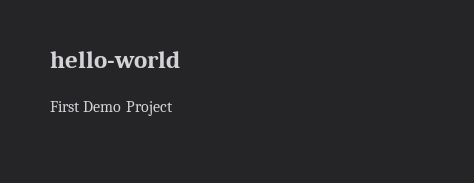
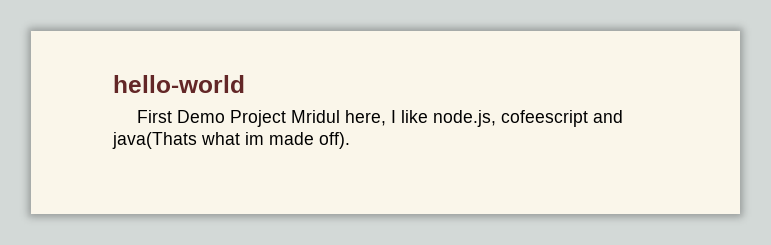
(173, 108) none -> [290,110,623,127] [112,132,350,149] Mridul here, I like node.js, cofeescript and java(Thats what im made off).

